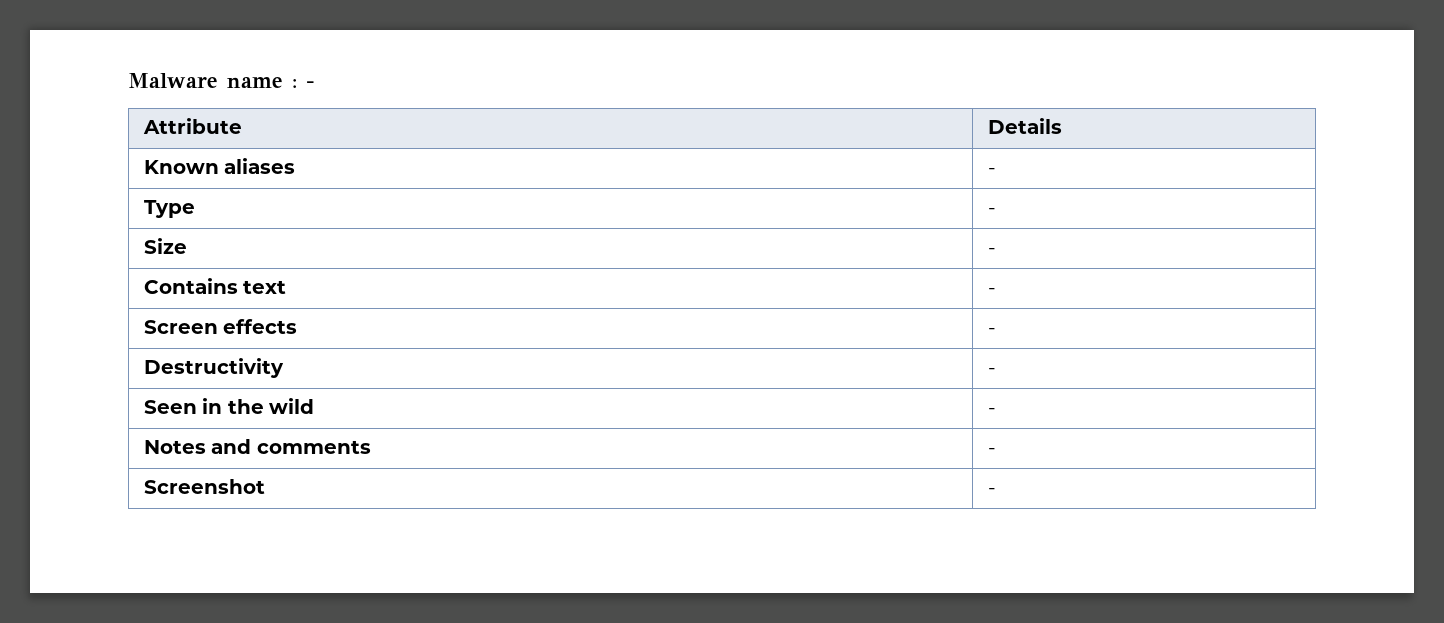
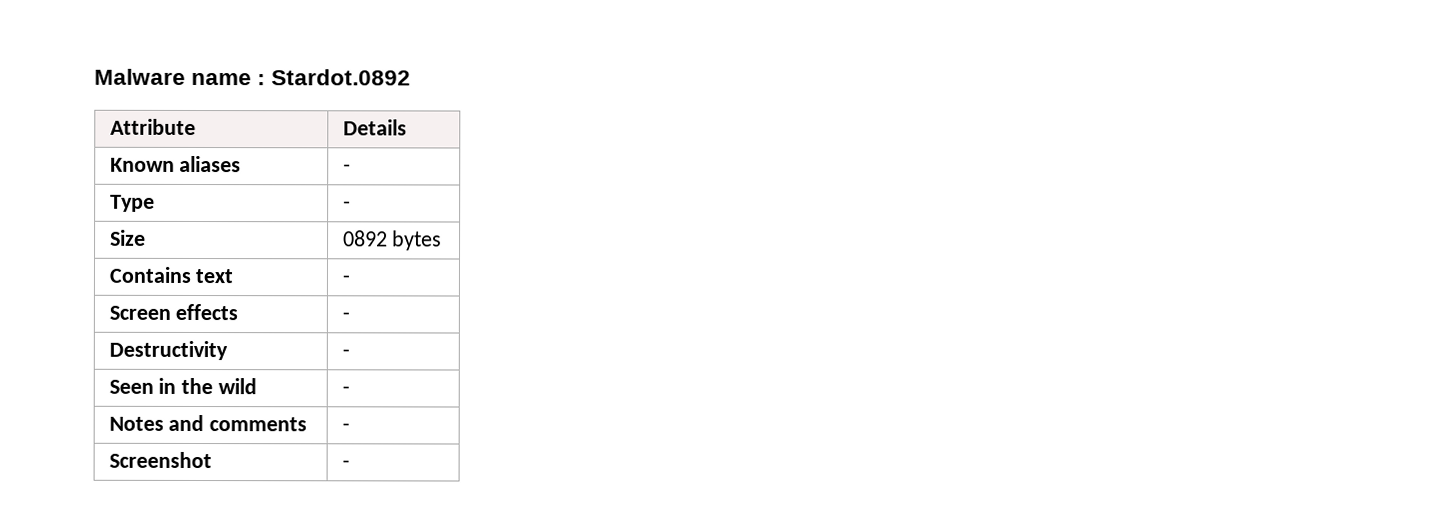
[305,81,315,88] - -> [271,69,412,86] Stardot.0892
[987,248,996,254] - -> [342,230,443,251] 0892 bytes

